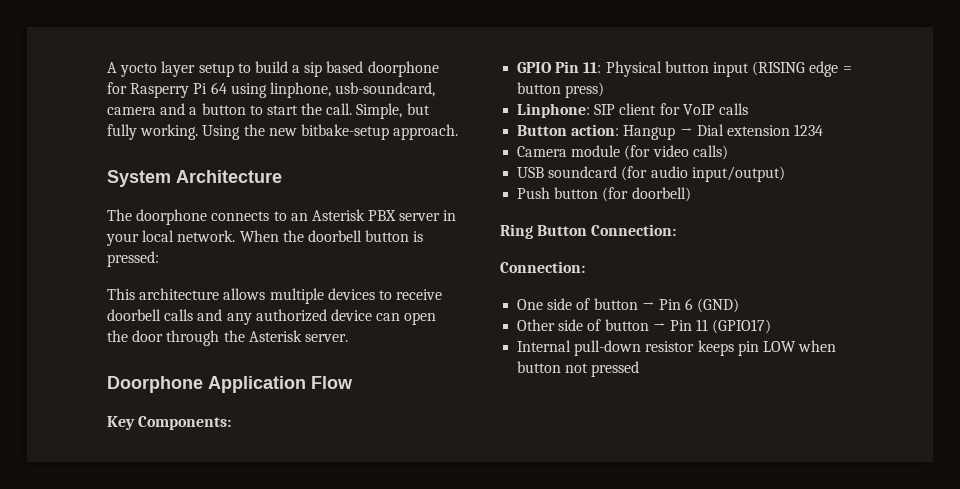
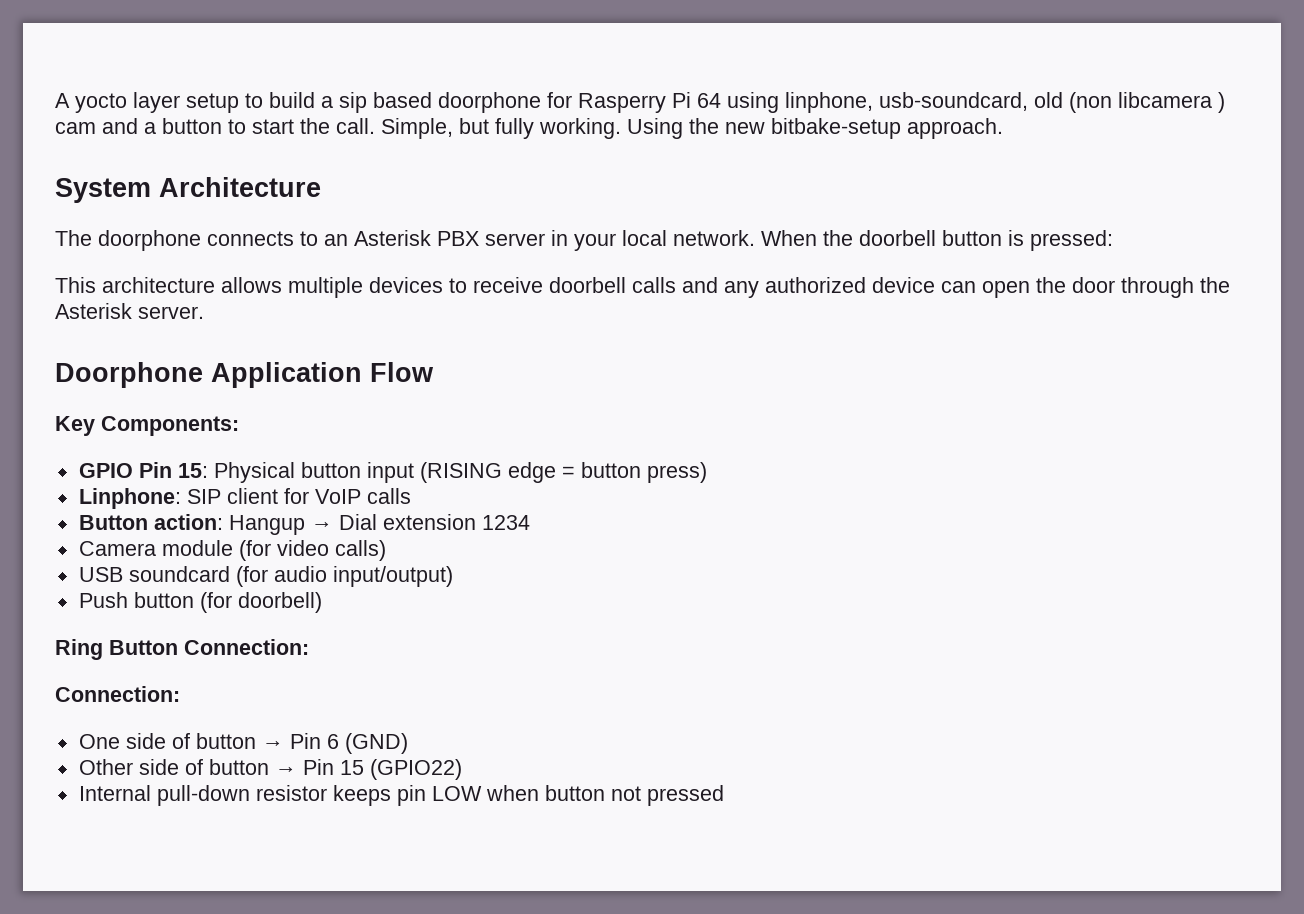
[107,107,156,115] camera -> [1034,92,1225,113] [55,122,96,134] old (non libcamera ) cam
[583,62,602,73] 11: -> [177,463,208,478] 15:
[696,319,772,334] 11 (GPIO17) -> [339,759,462,780] 15 (GPIO22)

